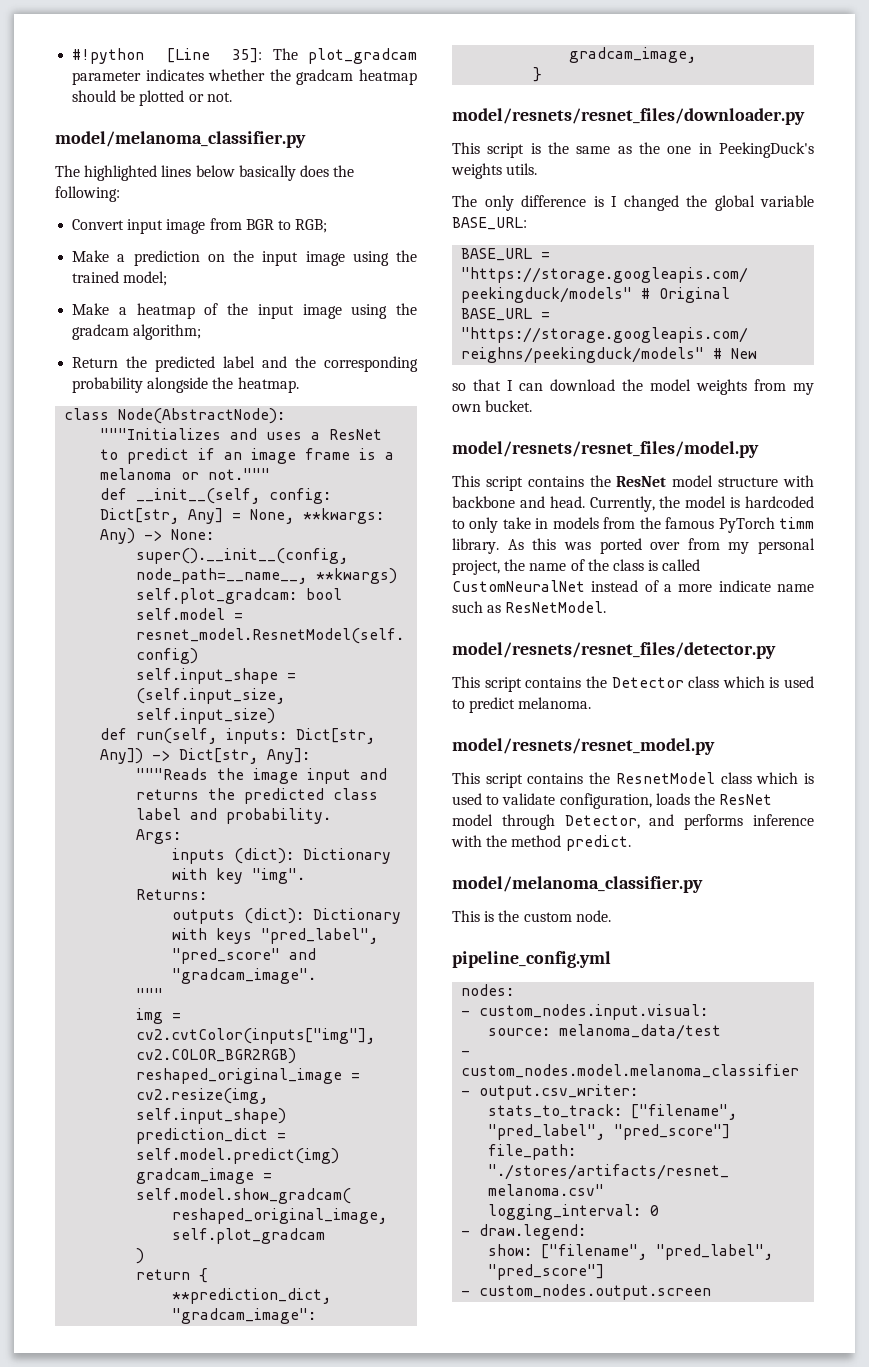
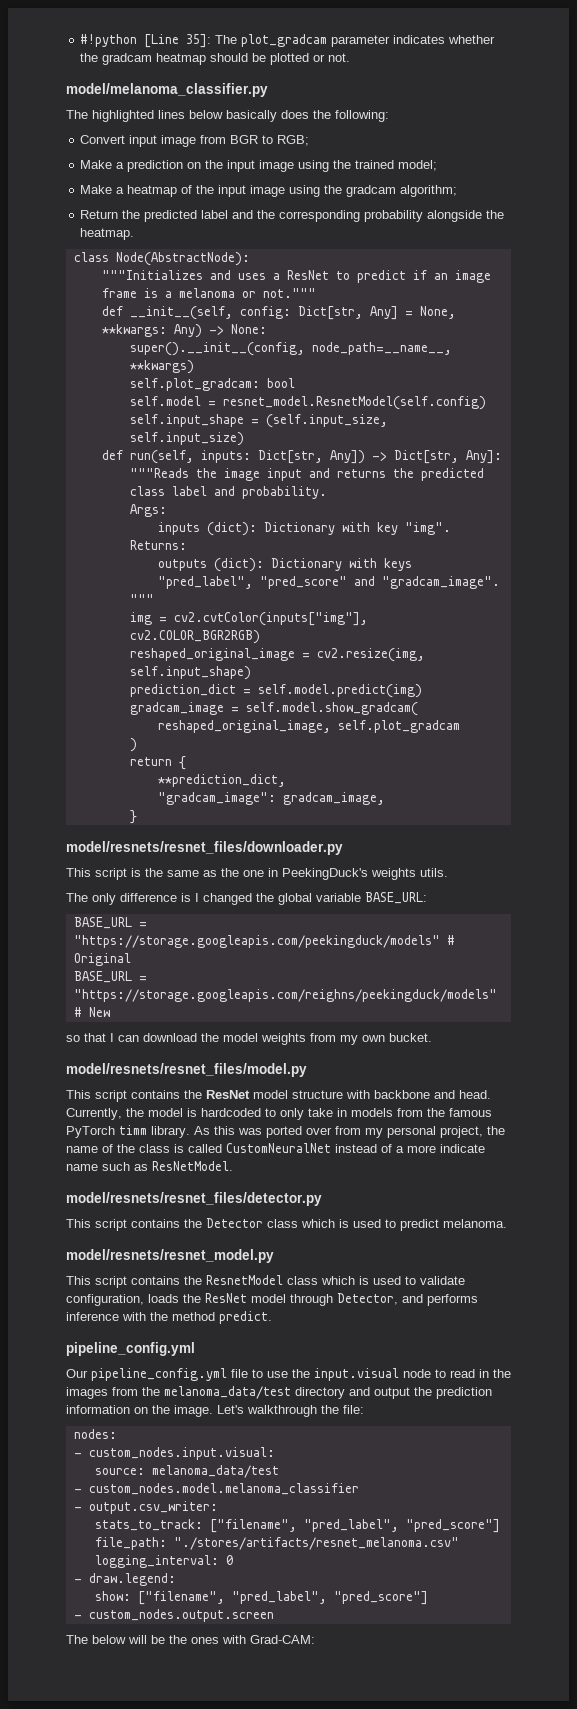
[452,876,703,893] [452,910,611,922] [452,951,611,968] model/melanoma_classifier.py // This is the custom node. // pipeline_config.yml -> [66,1342,195,1356] [66,1368,511,1381] [66,1386,492,1399] [66,1405,364,1417] pipeline_config.yml // Our pipeline_config.yml file to use the input.visual node to read in the images from the melanoma_data/test directory and output the prediction information on the image. Let's walkthrough the file:
(712, 1292) none -> [66,1635,315,1644] // The below will be the ones with Grad-CAM:

